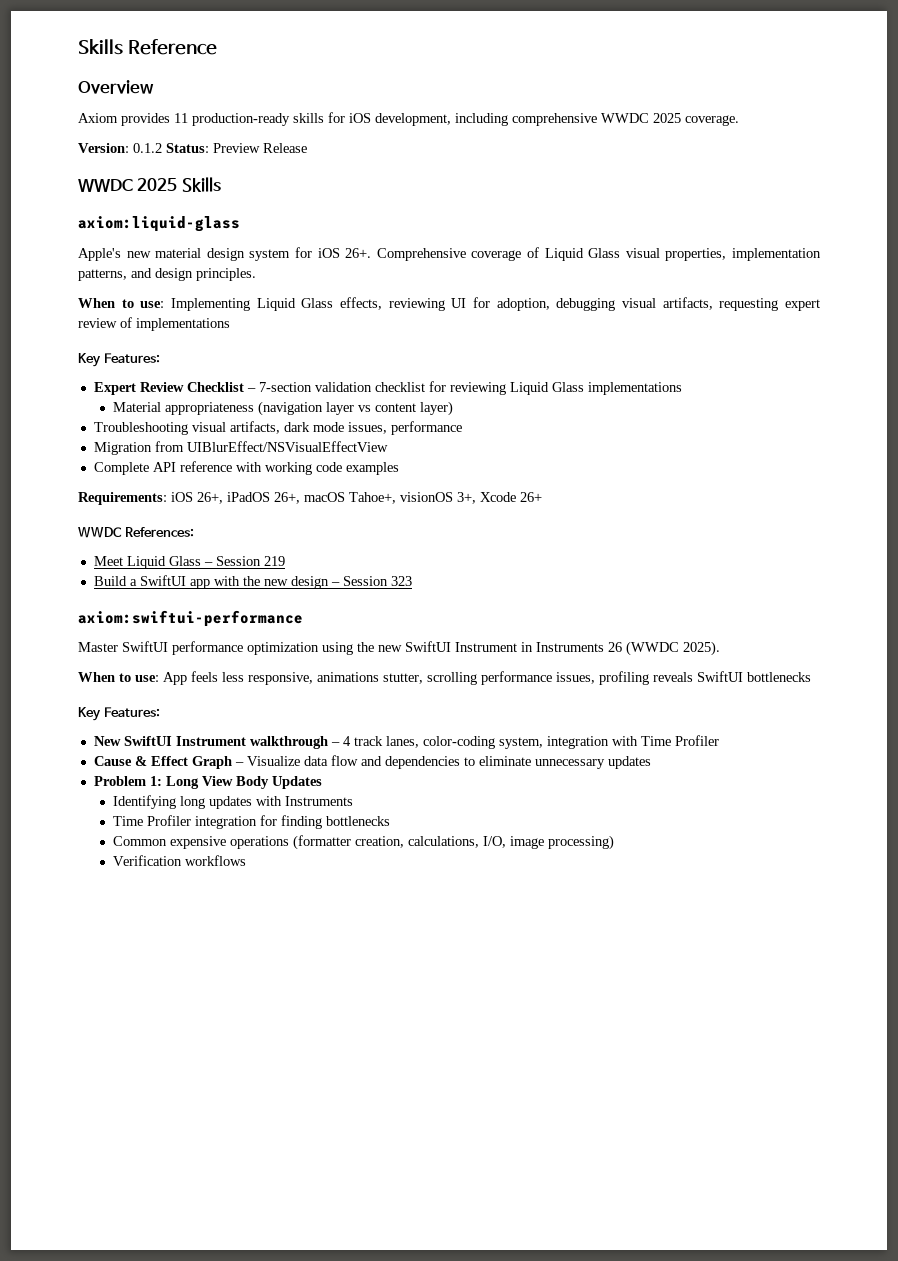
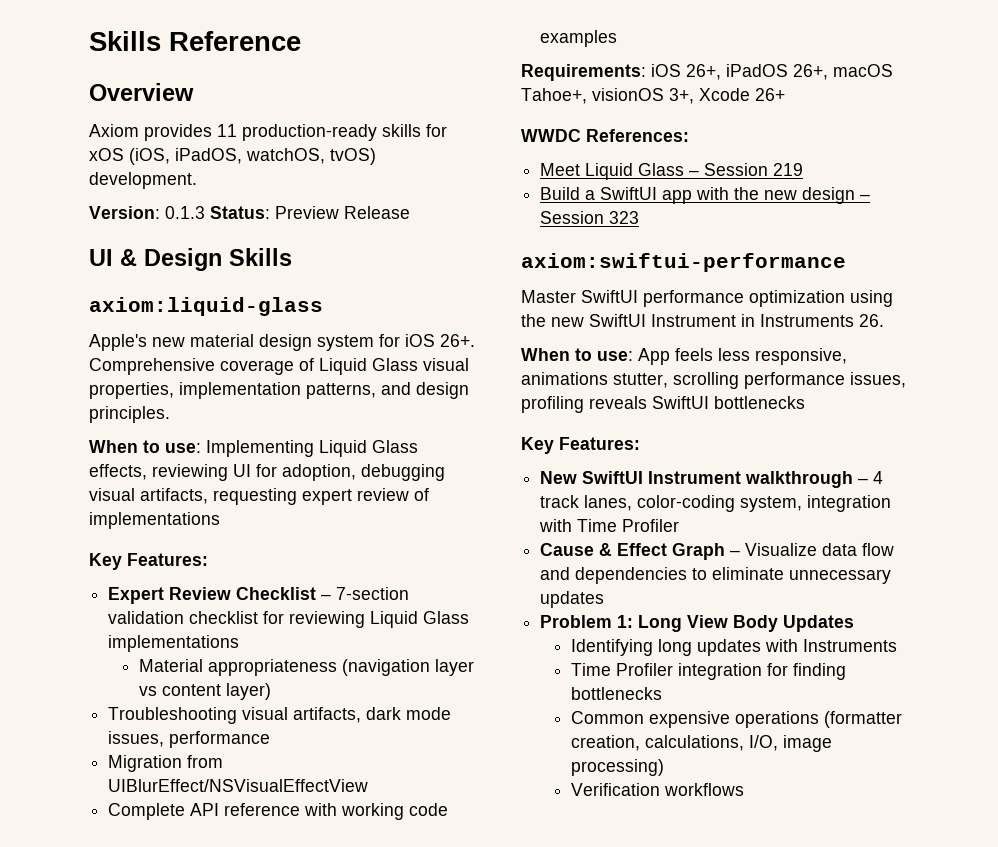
[349,113,739,126] iOS development, including comprehensive WWDC 2025 coverage. -> [89,148,376,165] [89,172,197,189] xOS (iOS, iPadOS, watchOS, tvOS) development.
[133,143,162,153] 0.1.2 -> [165,206,205,219] 0.1.3
[78,178,178,192] WWDC 2025 -> [89,248,222,271] UI & Design
[608,641,720,656] 26 (WWDC 2025). -> [859,314,884,327] 26.

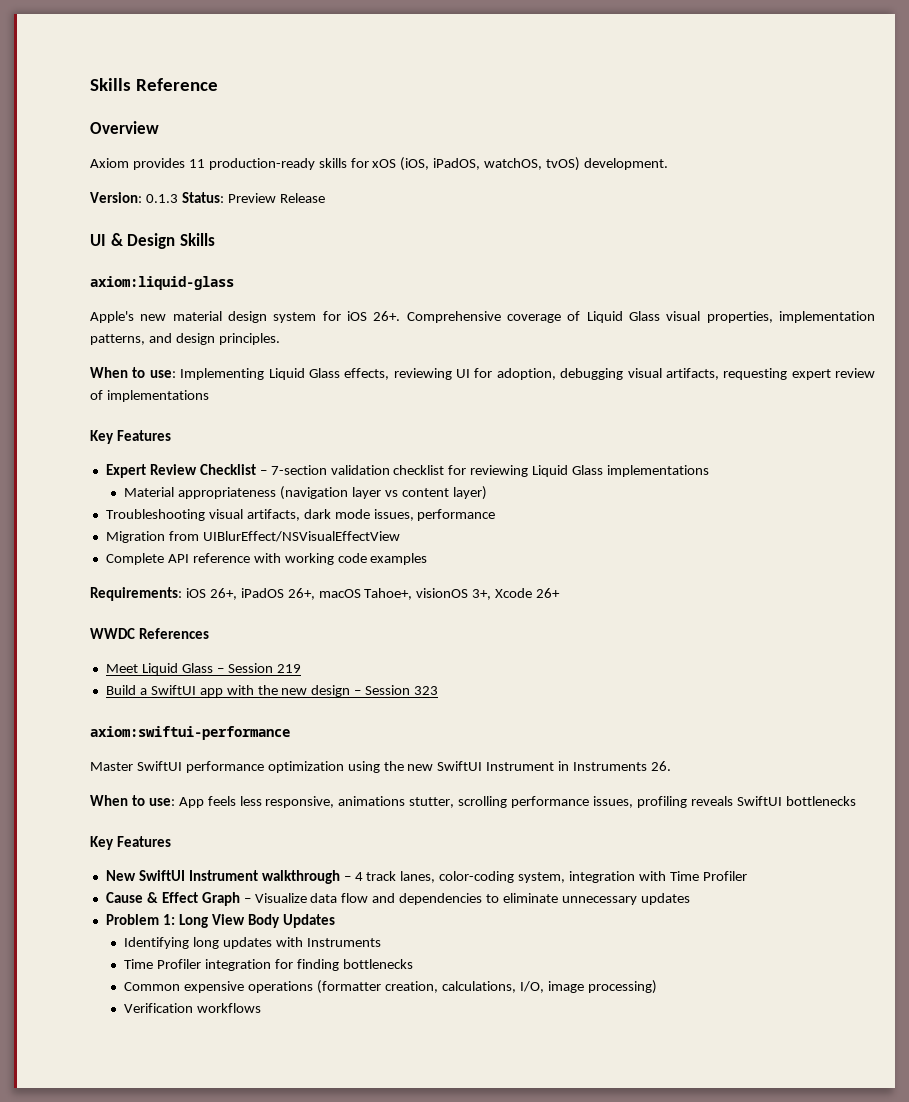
[127,553,208,566] Features: -> [116,430,171,441] Features
[586,129,689,142] References: -> [138,628,209,639] References
[559,437,640,450] Features: -> [116,836,171,847] Features

